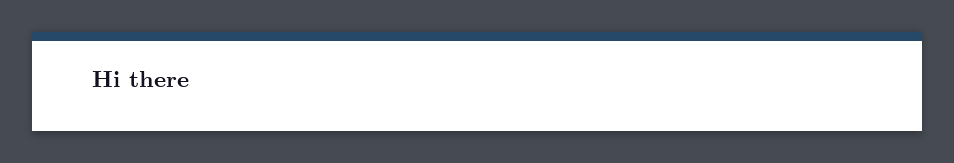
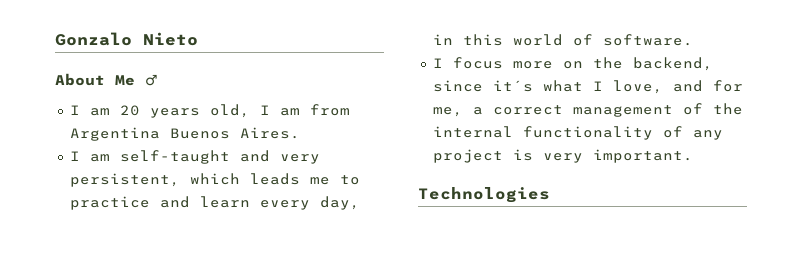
[92,71,189,87] Hi there -> [55,32,198,46] [55,73,158,86] [69,104,350,118] [69,127,300,141] [69,150,320,164] [69,173,360,187] [69,196,360,210] [432,34,693,46] [432,57,713,71] [432,80,743,94] [432,103,743,117] [432,126,723,140] [432,149,693,163] [418,187,550,203] Gonzalo Nieto // About Me ♂ // I am 20 years old, I am from Argentina Buenos Aires. // I am self-taught and very persistent, which leads me to practice and learn every day, in this world of software. // I focus more on the backend, since it´s what I love, and for me, a correct management of the internal functionality of any project is very important. // Technologies

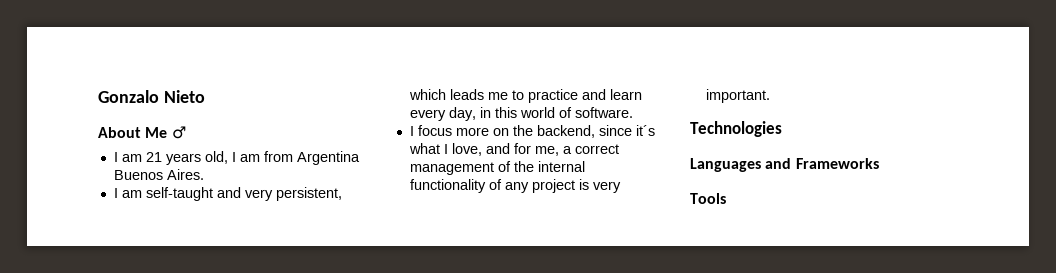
[119,105,140,116] 20 -> [145,152,162,162] 21
(550, 195) none -> [690,158,879,172] [690,193,726,204] // Languages and Frameworks // Tools

